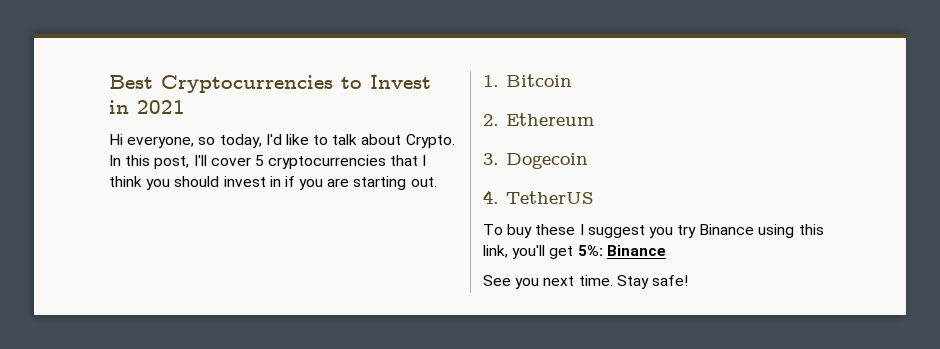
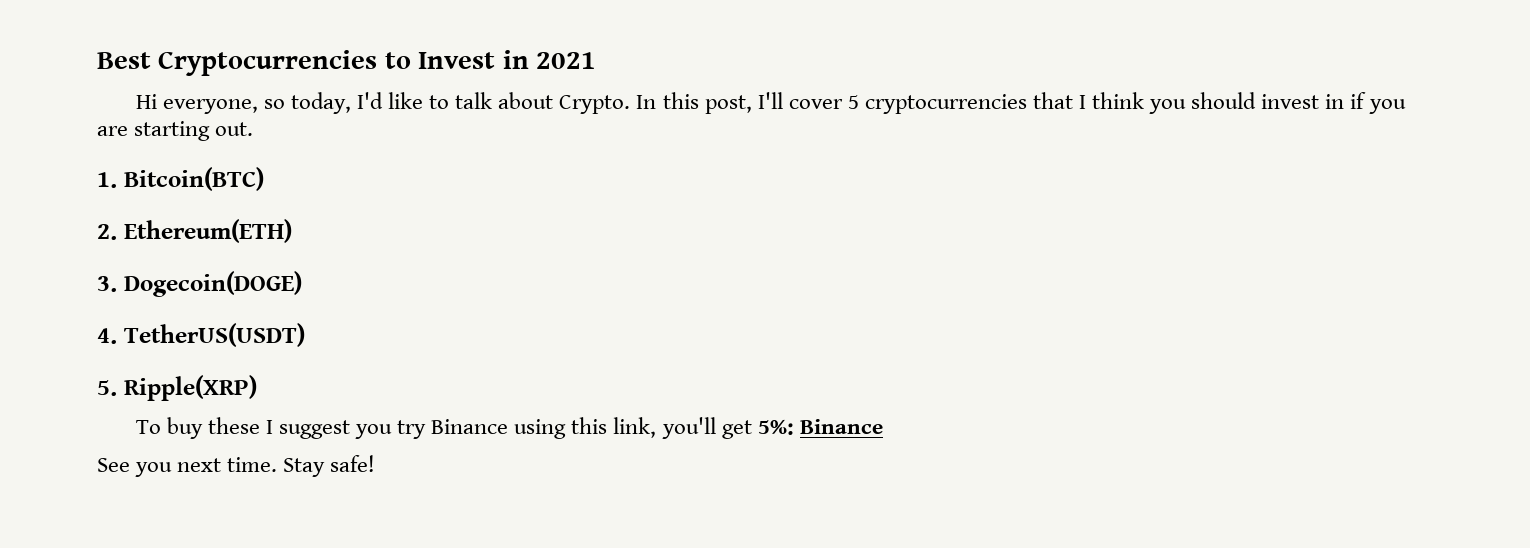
[506,74,572,87] Bitcoin -> [123,167,264,191] Bitcoin(BTC)
[506,113,594,126] Ethereum -> [123,219,292,243] Ethereum(ETH)
[506,153,588,169] Dogecoin -> [123,271,302,297] Dogecoin(DOGE)
[506,191,594,204] TetherUS -> [123,323,305,347] [97,375,257,401] TetherUS(USDT) // 5. Ripple(XRP)

